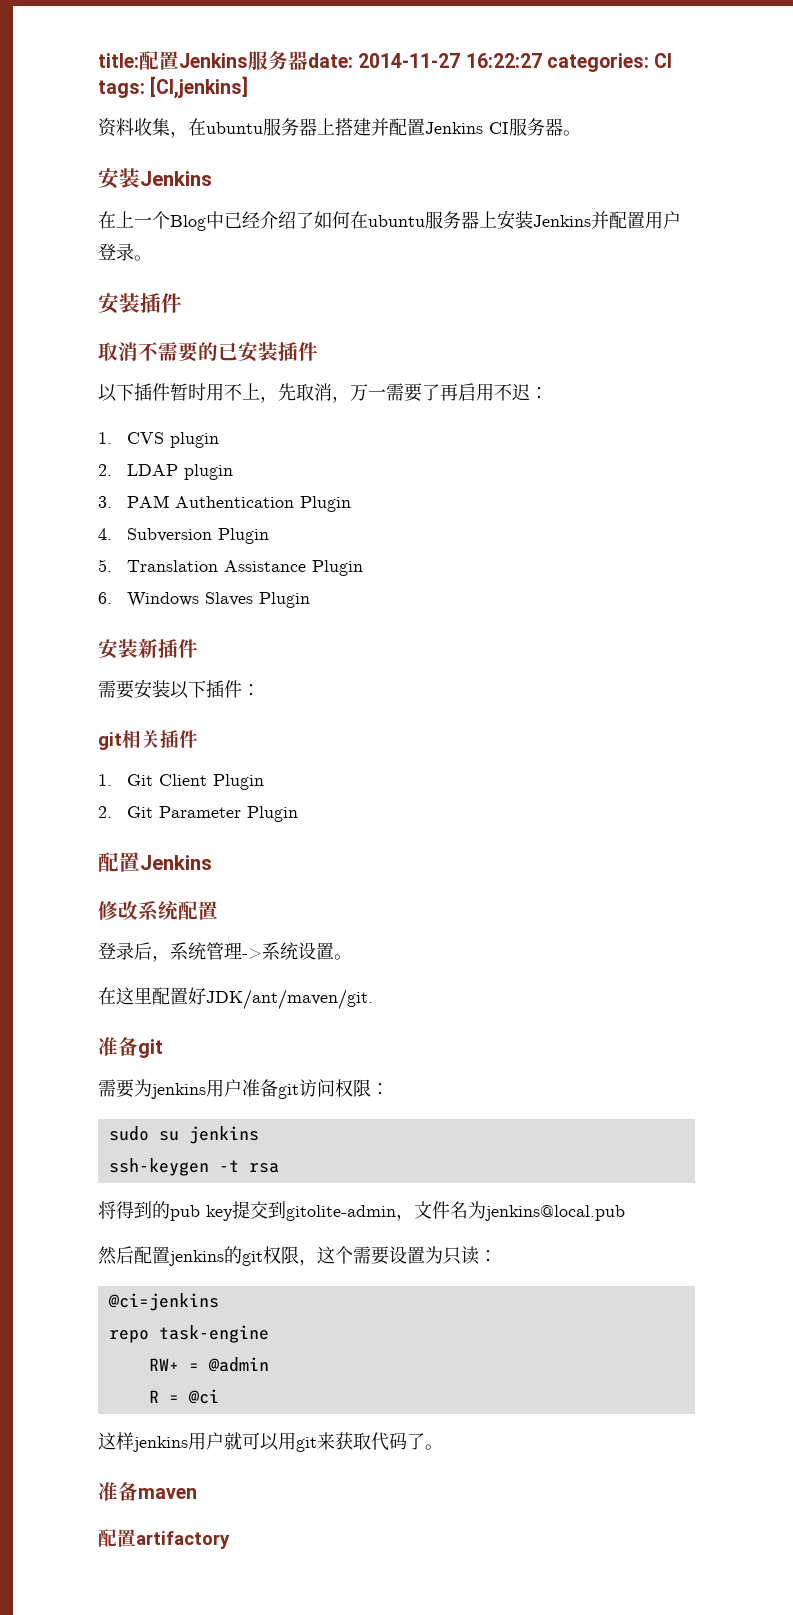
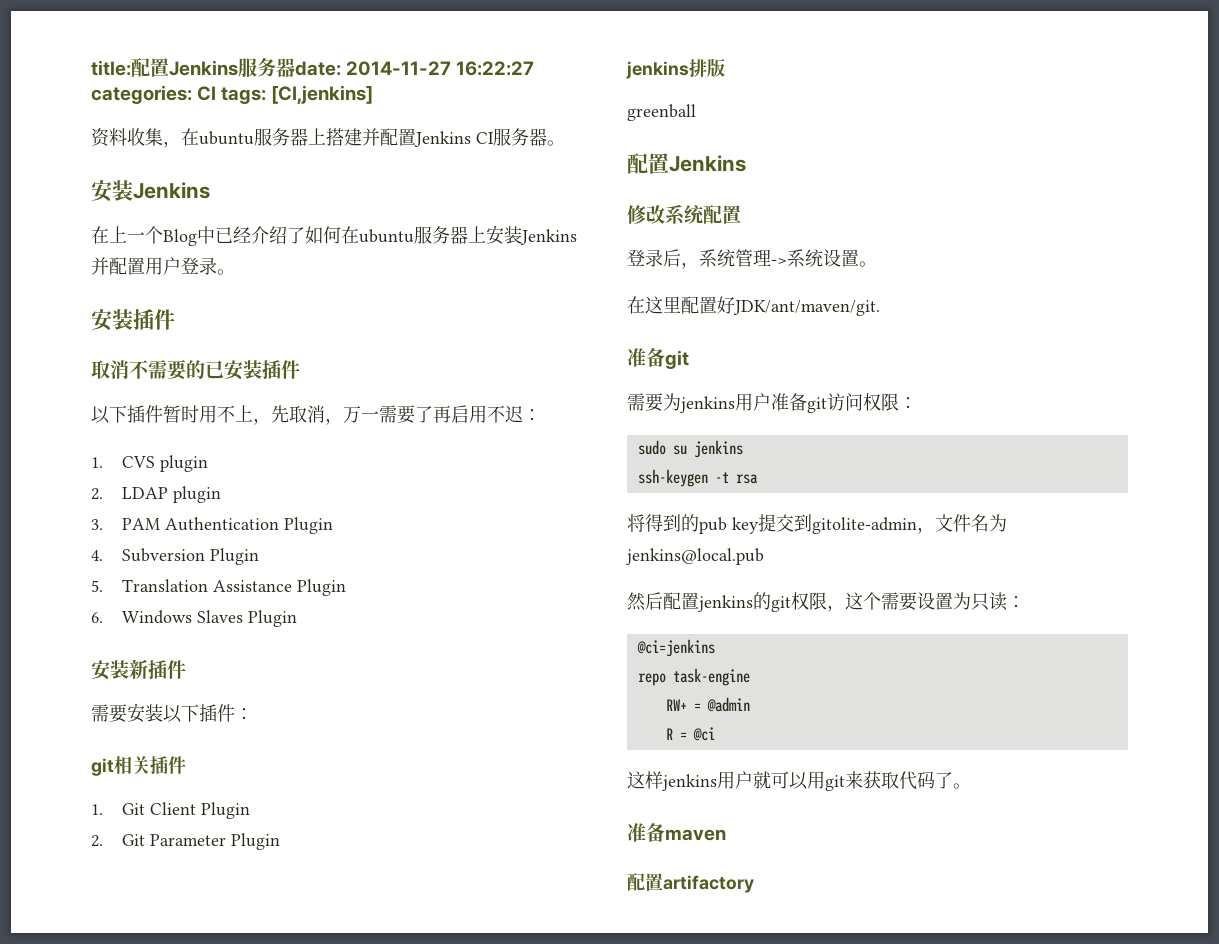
(299, 814) none -> [626,58,725,79] [627,104,696,121] // jenkins排版 // greenball

